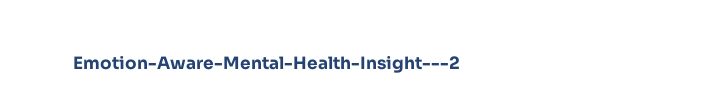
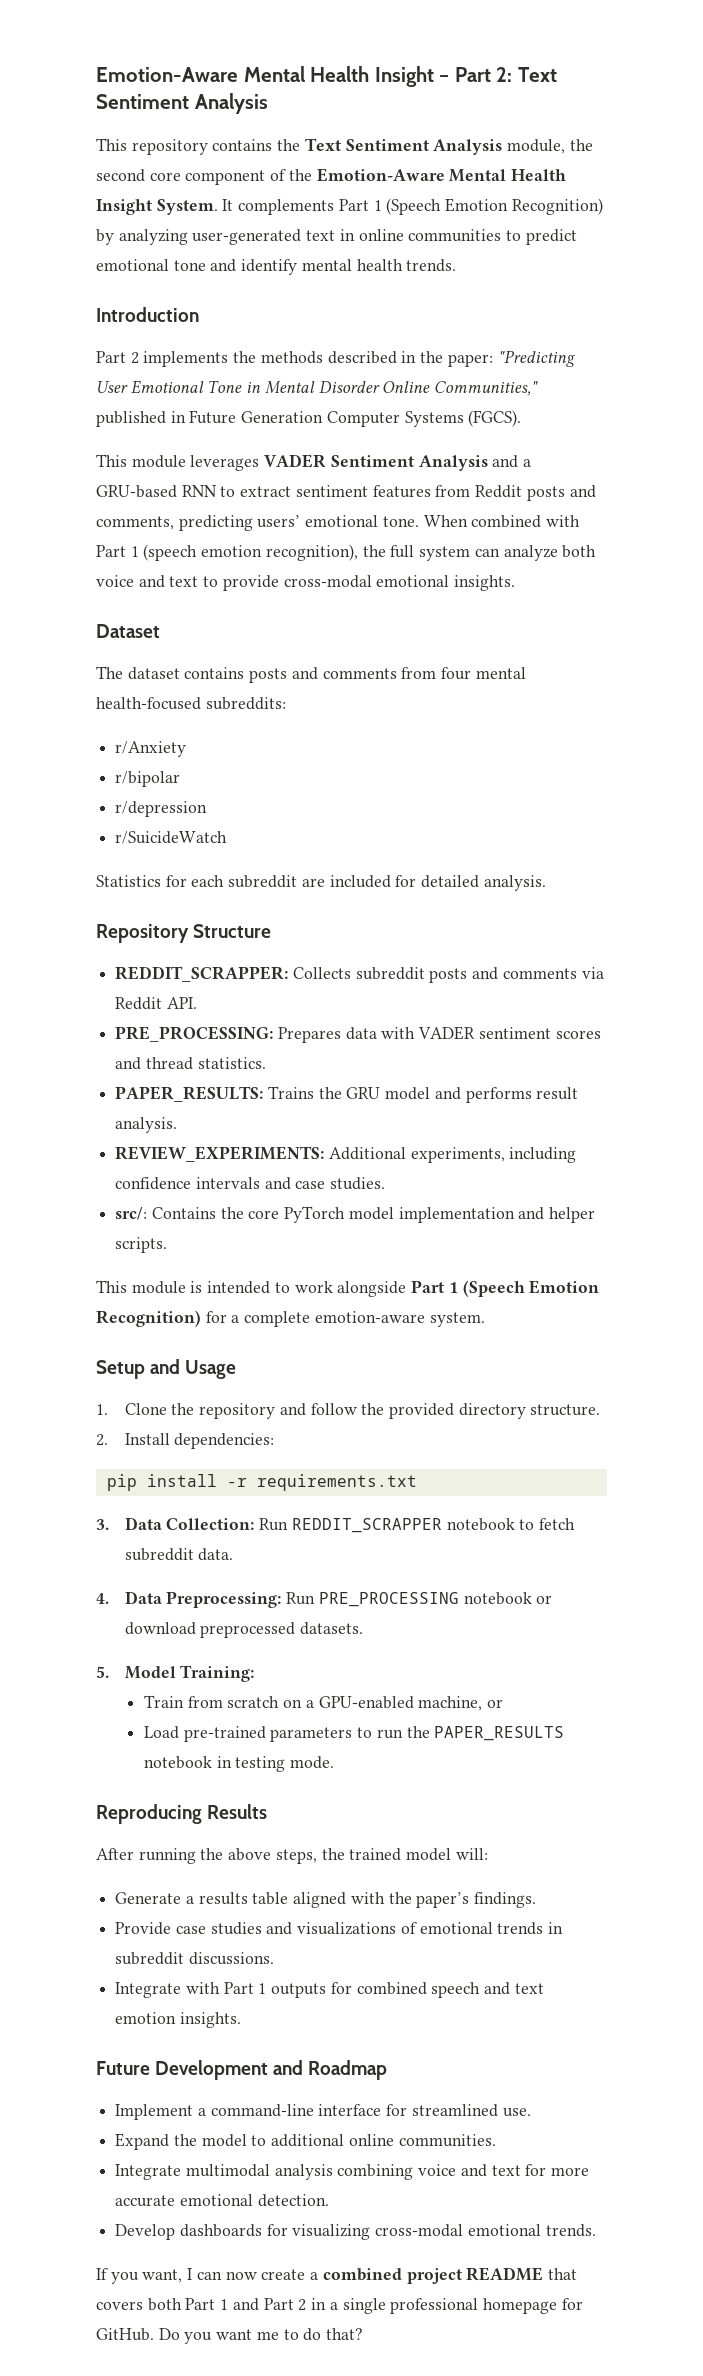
[73,55,460,73] Emotion-Aware-Mental-Health-Insight---2 -> [96,66,557,87] [96,93,268,114] [96,138,593,155] [96,168,567,185] [96,198,603,215] [96,229,577,245] [96,259,457,275] [96,307,199,322] [96,350,576,367] [96,380,539,396] [96,410,522,427] [96,454,532,471] [96,485,596,501] [96,515,581,531] [96,544,597,561] [96,575,516,591] [96,624,160,638] [96,666,526,683] [96,697,286,710] [115,741,187,757] [115,771,181,787] [115,801,208,817] [115,831,228,844] [96,875,546,891] [96,924,272,943] [115,966,604,983] [115,997,197,1010] [115,1026,601,1043] [115,1057,266,1070] [115,1086,579,1103] [115,1117,178,1133] [115,1146,577,1163] [115,1177,386,1190] [115,1206,596,1223] [115,1237,168,1253] [96,1280,600,1297] [96,1310,485,1327] [96,1359,237,1379] [96,1403,601,1419] [96,1433,275,1449] [106,1474,417,1491] [96,1517,576,1533] [124,1548,234,1561] [96,1591,553,1608] [124,1622,364,1638] [96,1665,255,1682] [143,1695,503,1711] [143,1726,565,1742] [143,1756,335,1772] [96,1804,268,1824] [96,1848,488,1864] [115,1892,537,1908] [115,1922,564,1935] [115,1952,274,1965] [115,1982,544,1998] [115,2012,241,2028] [96,2060,388,2080] [115,2104,531,2120] [115,2133,496,2150] [115,2164,590,2180] [115,2194,329,2207] [115,2224,596,2240] [96,2267,577,2284] [96,2298,583,2314] [96,2328,364,2344] Emotion-Aware Mental Health Insight – Part 2: Text Sentiment Analysis // This repository contains the Text Sentiment Analysis module, the second core component of the Emotion-Aware Mental Health Insight System. It complements Part 1 (Speech Emotion Recognition) by analyzing user-generated text in online communities to predict emotional tone and identify mental health trends. // Introduction // Part 2 implements the methods described in the paper: "Predicting User Emotional Tone in Mental Disorder Online Communities," published in Future Generation Computer Systems (FGCS). // This module leverages VADER Sentiment Analysis and a GRU-based RNN to extract sentiment features from Reddit posts and comments, predicting users’ emotional tone. When combined with Part 1 (speech emotion recognition), the full system can analyze both voice and text to provide cross-modal emotional insights. // Dataset // The dataset contains posts and comments from four mental health-focused subreddits: // r/Anxiety // r/bipolar // r/depression // r/SuicideWatch // Statistics for each subreddit are included for detailed analysis. // Repository Structure // REDDIT_SCRAPPER: Collects subreddit posts and comments via Reddit API. // PRE_PROCESSING: Prepares data with VADER sentiment scores and thread statistics. // PAPER_RESULTS: Trains the GRU model and performs result analysis. // REVIEW_EXPERIMENTS: Additional experiments, including confidence intervals and case studies. // src/: Contains the core PyTorch model implementation and helper scripts. // This module is intended to work alongside Part 1 (Speech Emotion Recognition) for a complete emotion-aware system. // Setup and Usage // 1. Clone the repository and follow the provided directory structure. // 2. Install dependencies: // pip install -r requirements.txt // 3. Data Collection: Run REDDIT_SCRAPPER notebook to fetch subreddit data. // 4. Data Preprocessing: Run PRE_PROCESSING notebook or download preprocessed datasets. // 5. Model Training: // Train from scratch on a GPU-enabled machine, or // Load pre-trained parameters to run the PAPER_RESULTS notebook in testing mode. // Reproducing Results // After running the above steps, the trained model will: // Generate a results table aligned with the paper’s findings. // Provide case studies and visualizations of emotional trends in subreddit discussions. // Integrate with Part 1 outputs for combined speech and text emotion insights. // Future Development and Roadmap // Implement a command-line interface for streamlined use. // Expand the model to additional online communities. // Integrate multimodal analysis combining voice and text for more accurate emotional detection. // Develop dashboards for visualizing cross-modal emotional trends. // If you want, I can now create a combined project README that covers both Part 1 and Part 2 in a single professional homepage for GitHub. Do you want me to do that?

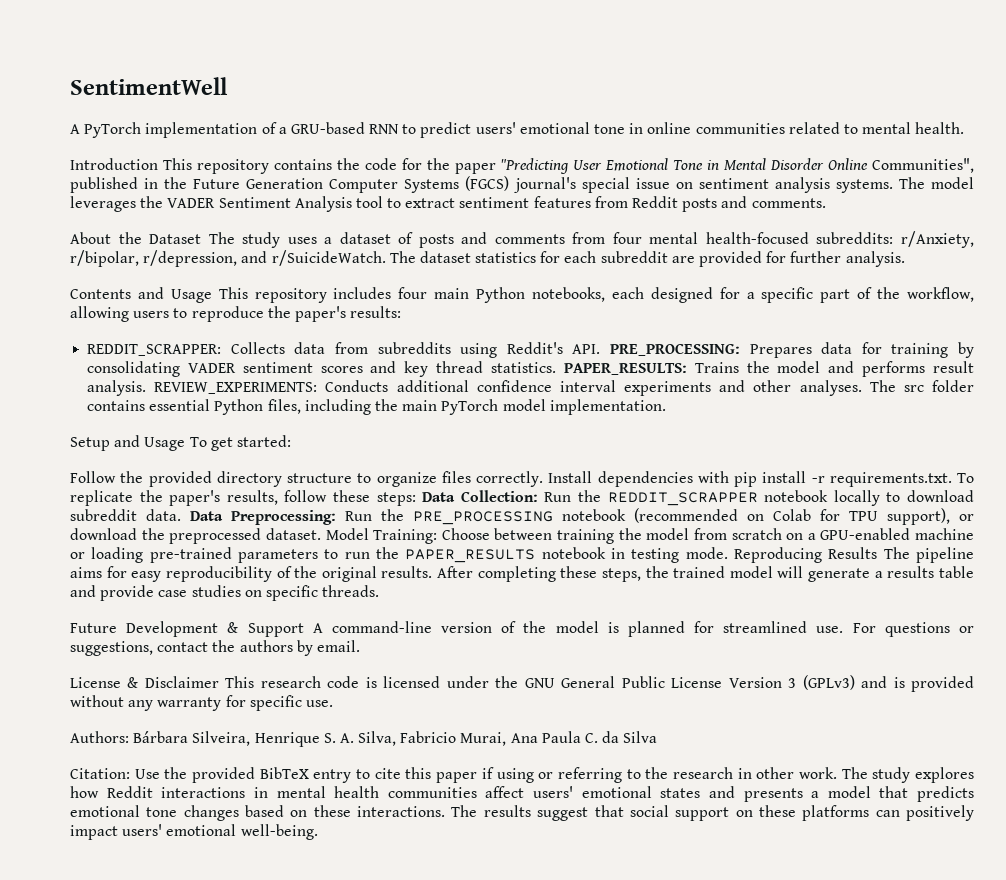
[96,66,557,87] [96,93,268,114] [96,138,593,155] [96,168,567,185] [96,198,603,215] [96,229,577,245] [96,259,457,275] [96,307,199,322] [96,351,493,367] Emotion-Aware Mental Health Insight – Part 2: Text Sentiment Analysis // This repository contains the Text Sentiment Analysis module, the second core component of the Emotion-Aware Mental Health Insight System. It complements Part 1 (Speech Emotion Recognition) by analyzing user-generated text in online communities to predict emotional tone and identify mental health trends. // Introduction // Part 2 implements the methods described in the paper: -> [70,77,228,95] [70,122,965,138] [70,158,496,174] SentimentWell // A PyTorch implementation of a GRU-based RNN to predict users' emotional tone in online communities related to mental health. // Introduction This repository contains the code for the paper
[434,381,539,396] Communities," -> [872,158,975,173] Communities",
(186, 417) none -> [164,177,188,189] the
[468,410,522,427] [96,454,532,471] [96,485,217,498] (FGCS). // This module leverages VADER Sentiment Analysis and a GRU-based RNN -> [465,176,974,193] [70,196,383,212] (FGCS) journal's special issue on sentiment analysis systems. The model leverages the VADER Sentiment Analysis tool
[96,515,581,531] [96,544,597,561] [96,575,516,591] [96,624,160,638] [96,666,245,680] comments, predicting users’ emotional tone. When combined with Part 1 (speech emotion recognition), the full system can analyze both voice and text to provide cross-modal emotional insights. // Dataset // The dataset contains -> [751,198,826,208] [70,232,414,248] comments. // About the Dataset The study uses a dataset of
[115,741,187,757] [115,771,181,787] [115,801,208,817] [115,831,228,844] [96,875,546,891] [96,924,272,943] [115,966,604,983] [115,997,163,1010] // r/Anxiety // r/bipolar // r/depression // r/SuicideWatch // Statistics for each subreddit are included for detailed analysis. // Repository Structure // REDDIT_SCRAPPER: Collects subreddit posts and comments via Reddit -> [900,231,974,248] [70,250,905,267] [70,287,975,303] [70,306,402,322] [87,342,563,358] r/Anxiety, r/bipolar, r/depression, and r/SuicideWatch. The dataset statistics for each subreddit are provided for further analysis. // Contents and Usage This repository includes four main Python notebooks, each designed for a specific part of the workflow, allowing users to reproduce the paper's results: // REDDIT_SCRAPPER: Collects data from subreddits using Reddit's
(197, 1003) // -> (601, 349) none
[381,1027,416,1039] with -> [861,342,974,358] [87,361,181,377] for training by consolidating
(142, 1063) none -> [404,361,429,377] key
(266, 1063) // -> (557, 367) none
[346,1087,381,1099] GRU -> (770, 367) none
[115,1146,577,1163] [115,1177,386,1190] [115,1206,596,1223] [115,1237,168,1253] [96,1280,600,1297] [96,1310,485,1327] [96,1359,237,1379] [96,1403,601,1419] [96,1433,275,1449] [106,1474,417,1491] [96,1519,109,1530] // REVIEW_EXPERIMENTS: Additional experiments, including confidence intervals and case studies. // src/: Contains the core PyTorch model implementation and helper scripts. // This module is intended to work alongside Part 1 (Speech Emotion Recognition) for a complete emotion-aware system. // Setup and Usage // 1. Clone the repository and follow the provided directory structure. // 2. Install dependencies: // pip install -r requirements.txt // 3. -> [154,380,975,396] [87,399,666,415] [70,435,291,451] [70,471,974,487] [70,490,416,506] REVIEW_EXPERIMENTS: Conducts additional confidence interval experiments and other analyses. The src folder contains essential Python files, including the main PyTorch model implementation. // Setup and Usage To get started: // Follow the provided directory structure to organize files correctly. Install dependencies with pip install -r requirements.txt. To replicate the paper's results, follow these steps:
(289, 1524) none -> [578,490,602,502] the
[519,1518,576,1530] to fetch -> [833,490,975,506] locally to download
[96,1593,109,1604] // 4. -> (181, 515) none
(316, 1598) none -> [381,509,404,521] the
[536,1595,553,1604] [124,1622,364,1638] [96,1665,255,1682] [143,1695,184,1708] or download preprocessed datasets. // 5. Model Training: // Train -> [634,508,974,525] [70,528,690,544] (recommended on Colab for TPU support), or download the preprocessed dataset. Model Training: Choose between training the model
[418,1696,503,1711] [143,1726,179,1739] machine, or // Load -> [915,528,974,540] [70,547,144,563] machine or loading
(335, 1762) // -> (728, 553) none
[96,1848,272,1864] // After running the above -> [883,547,975,563] [70,566,598,582] The pipeline aims for easy reproducibility of the original results. After completing these
[455,1848,488,1860] [115,1892,182,1904] will: // Generate -> [777,566,871,582] will generate
[293,1892,537,1908] [115,1922,564,1935] [115,1952,274,1965] [115,1982,544,1998] [115,2012,241,2028] [96,2060,388,2080] [115,2104,531,2120] [115,2133,496,2150] [115,2164,590,2180] [115,2194,329,2207] [115,2224,596,2240] [96,2267,577,2284] [96,2298,583,2314] [96,2328,364,2344] aligned with the paper’s findings. // Provide case studies and visualizations of emotional trends in subreddit discussions. // Integrate with Part 1 outputs for combined speech and text emotion insights. // Future Development and Roadmap // Implement a command-line interface for streamlined use. // Expand the model to additional online communities. // Integrate multimodal analysis combining voice and text for more accurate emotional detection. // Develop dashboards for visualizing cross-modal emotional trends. // If you want, I can now create a combined project README that covers both Part 1 and Part 2 in a single professional homepage for GitHub. Do you want me to do that? -> [70,585,380,601] [70,621,974,637] [70,640,360,656] [70,675,975,692] [70,695,333,711] [70,731,658,747] [70,767,974,783] [70,786,974,802] [70,805,975,821] [70,824,318,840] and provide case studies on specific threads. // Future Development & Support A command-line version of the model is planned for streamlined use. For questions or suggestions, contact the authors by email. // License & Disclaimer This research code is licensed under the GNU General Public License Version 3 (GPLv3) and is provided without any warranty for specific use. // Authors: Bárbara Silveira, Henrique S. A. Silva, Fabricio Murai, Ana Paula C. da Silva // Citation: Use the provided BibTeX entry to cite this paper if using or referring to the research in other work. The study explores how Reddit interactions in mental health communities affect users' emotional states and presents a model that predicts emotional tone changes based on these interactions. The results suggest that social support on these platforms can positively impact users' emotional well-being.

